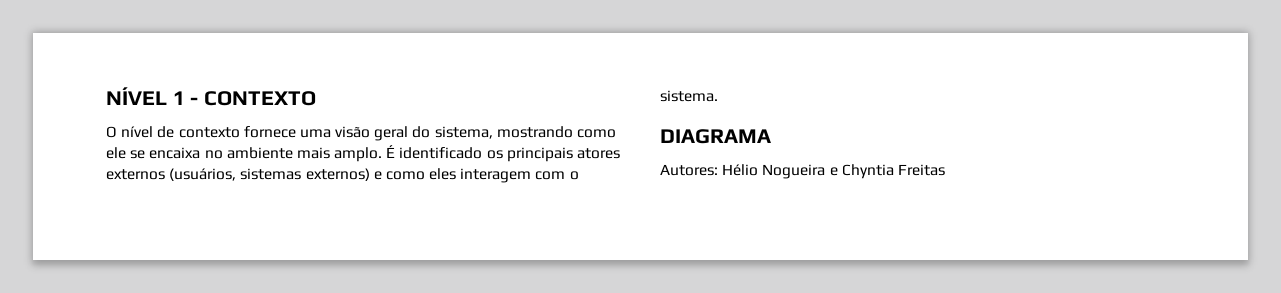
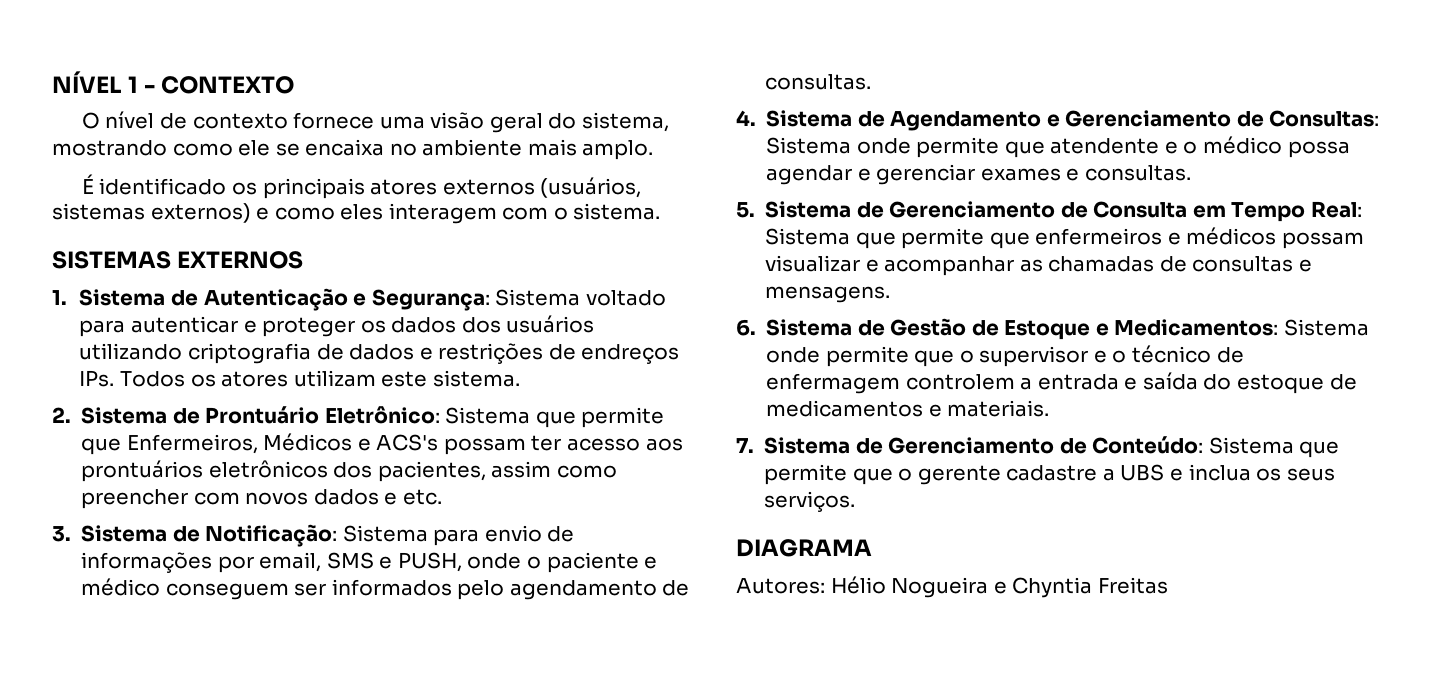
(383, 154) none -> (654, 150) //
(718, 96) none -> [52,251,304,269] [52,288,666,311] [79,315,595,337] [79,343,680,364] [79,370,520,387] [52,406,665,428] [81,433,683,455] [81,460,617,482] [81,489,442,509] [52,524,575,547] [81,552,658,573] [81,578,690,600] [765,74,872,90] [736,110,1380,131] [766,136,1350,158] [766,164,1191,185] [736,201,1362,222] [765,227,1364,249] [765,255,1312,276] [765,286,891,303] [736,318,1369,340] [766,345,1244,367] [766,372,1357,394] [766,400,1050,417] [736,436,1340,458] [764,464,1335,485] [764,491,856,512] // SISTEMAS EXTERNOS // 1. Sistema de Autenticação e Segurança: Sistema voltado para autenticar e proteger os dados dos usuários utilizando criptografia de dados e restrições de endreços IPs. Todos os atores utilizam este sistema. // 2. Sistema de Prontuário Eletrônico: Sistema que permite que Enfermeiros, Médicos e ACS's possam ter acesso aos prontuários eletrônicos dos pacientes, assim como preencher com novos dados e etc. // 3. Sistema de Notificação: Sistema para envio de informações por email, SMS e PUSH, onde o paciente e médico conseguem ser informados pelo agendamento de consultas. // 4. Sistema de Agendamento e Gerenciamento de Consultas: Sistema onde permite que atendente e o médico possa agendar e gerenciar exames e consultas. // 5. Sistema de Gerenciamento de Consulta em Tempo Real: Sistema que permite que enfermeiros e médicos possam visualizar e acompanhar as chamadas de consultas e mensagens. // 6. Sistema de Gestão de Estoque e Medicamentos: Sistema onde permite que o supervisor e o técnico de enfermagem controlem a entrada e saída do estoque de medicamentos e materiais. // 7. Sistema de Gerenciamento de Conteúdo: Sistema que permite que o gerente cadastre a UBS e inclua os seus serviços.

